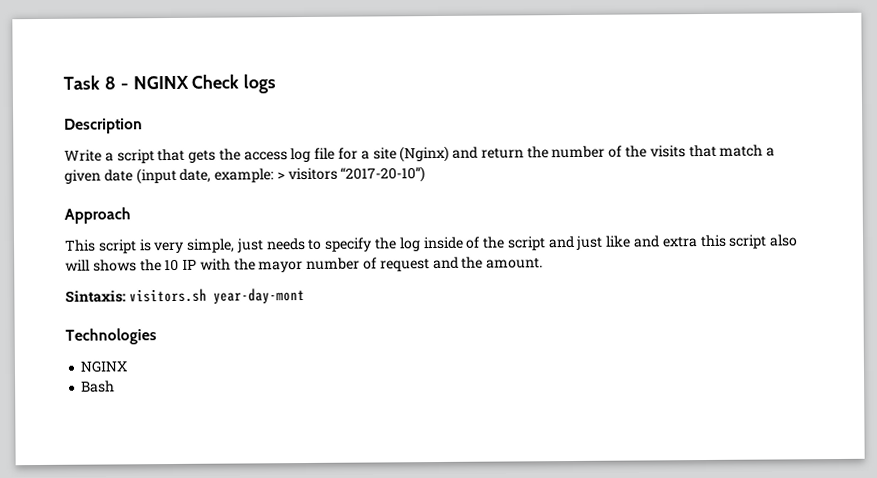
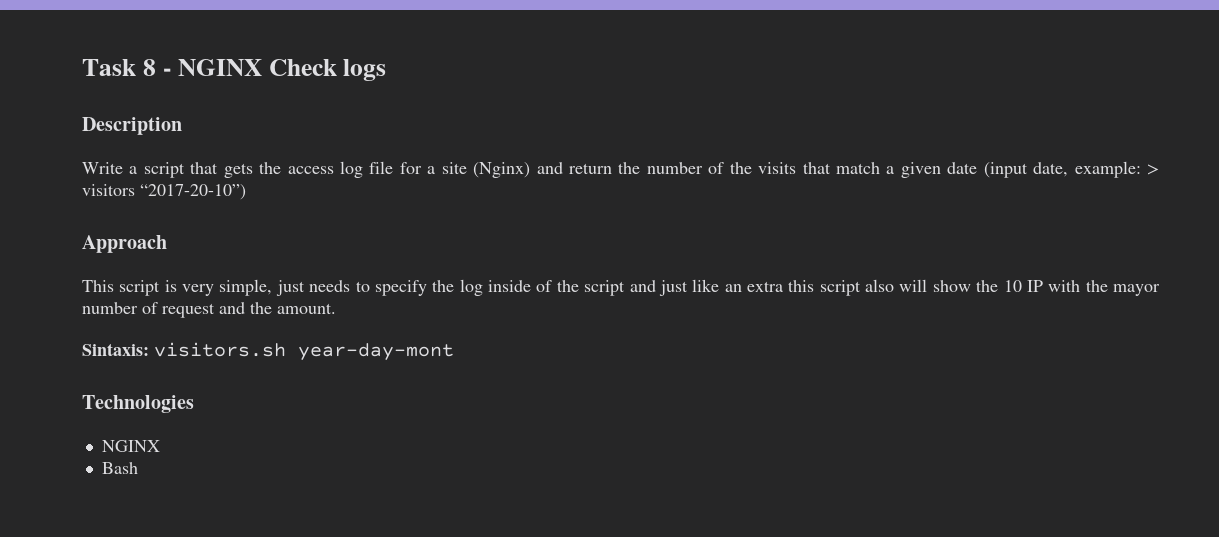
[633,235,661,248] and -> [724,284,742,292] an
[92,259,137,272] shows -> [932,280,971,292] show

